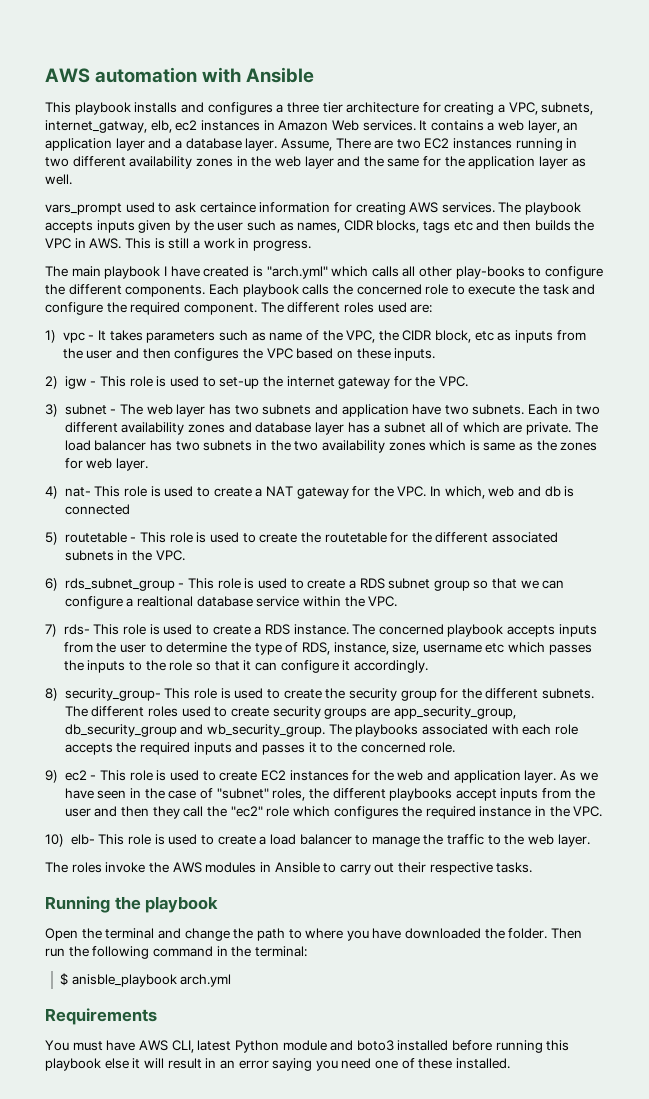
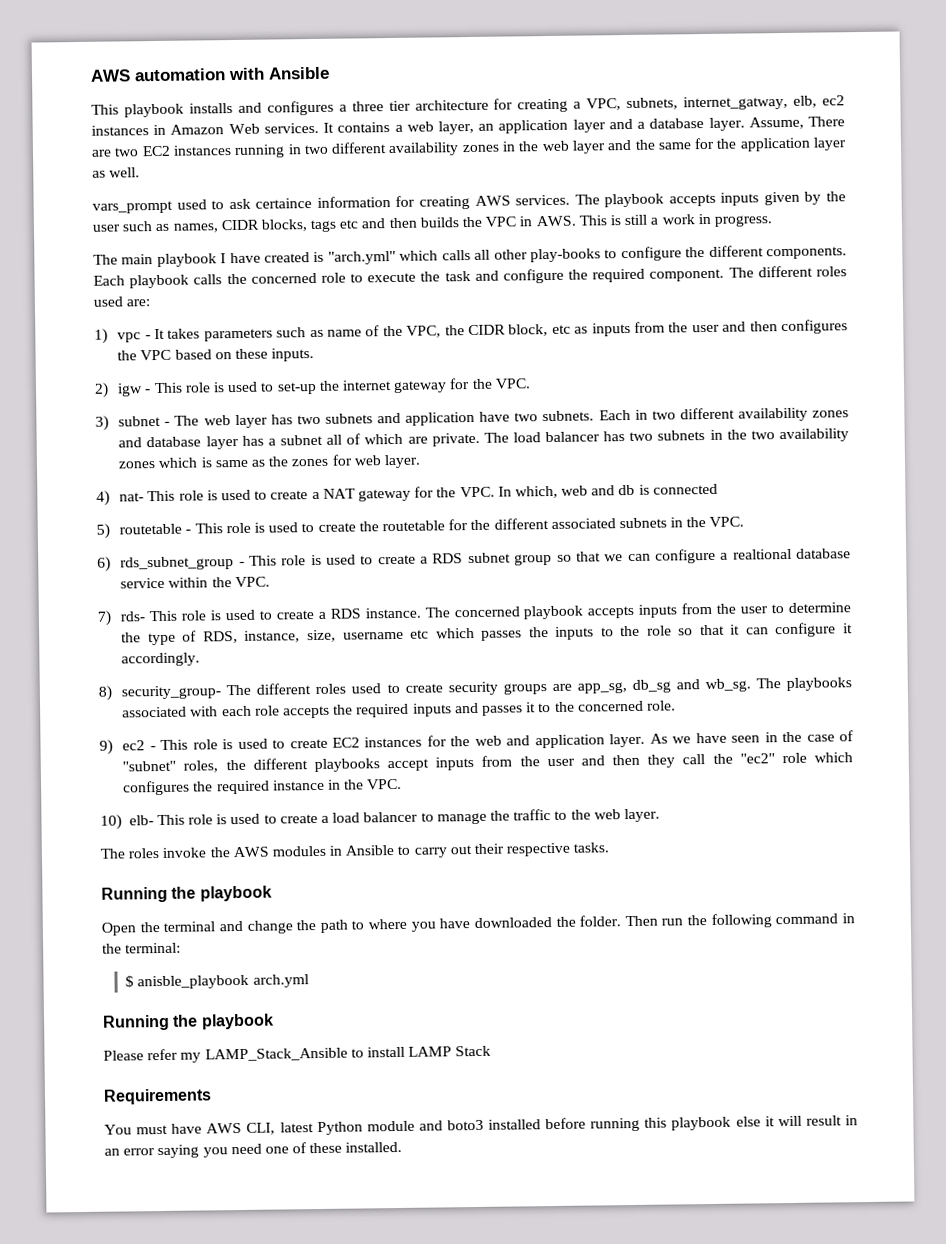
[164,688,595,701] This role is used to create the security group for the different subnets. -> (222, 692) none
[393,706,516,719] [64,724,326,737] app_security_group, db_security_group and wb_security_group. -> [576,678,751,694] app_sg, db_sg and wb_sg.
(232, 980) none -> [102,1013,274,1031] [103,1045,492,1063] // Running the playbook // Please refer my LAMP_Stack_Ansible to install LAMP Stack

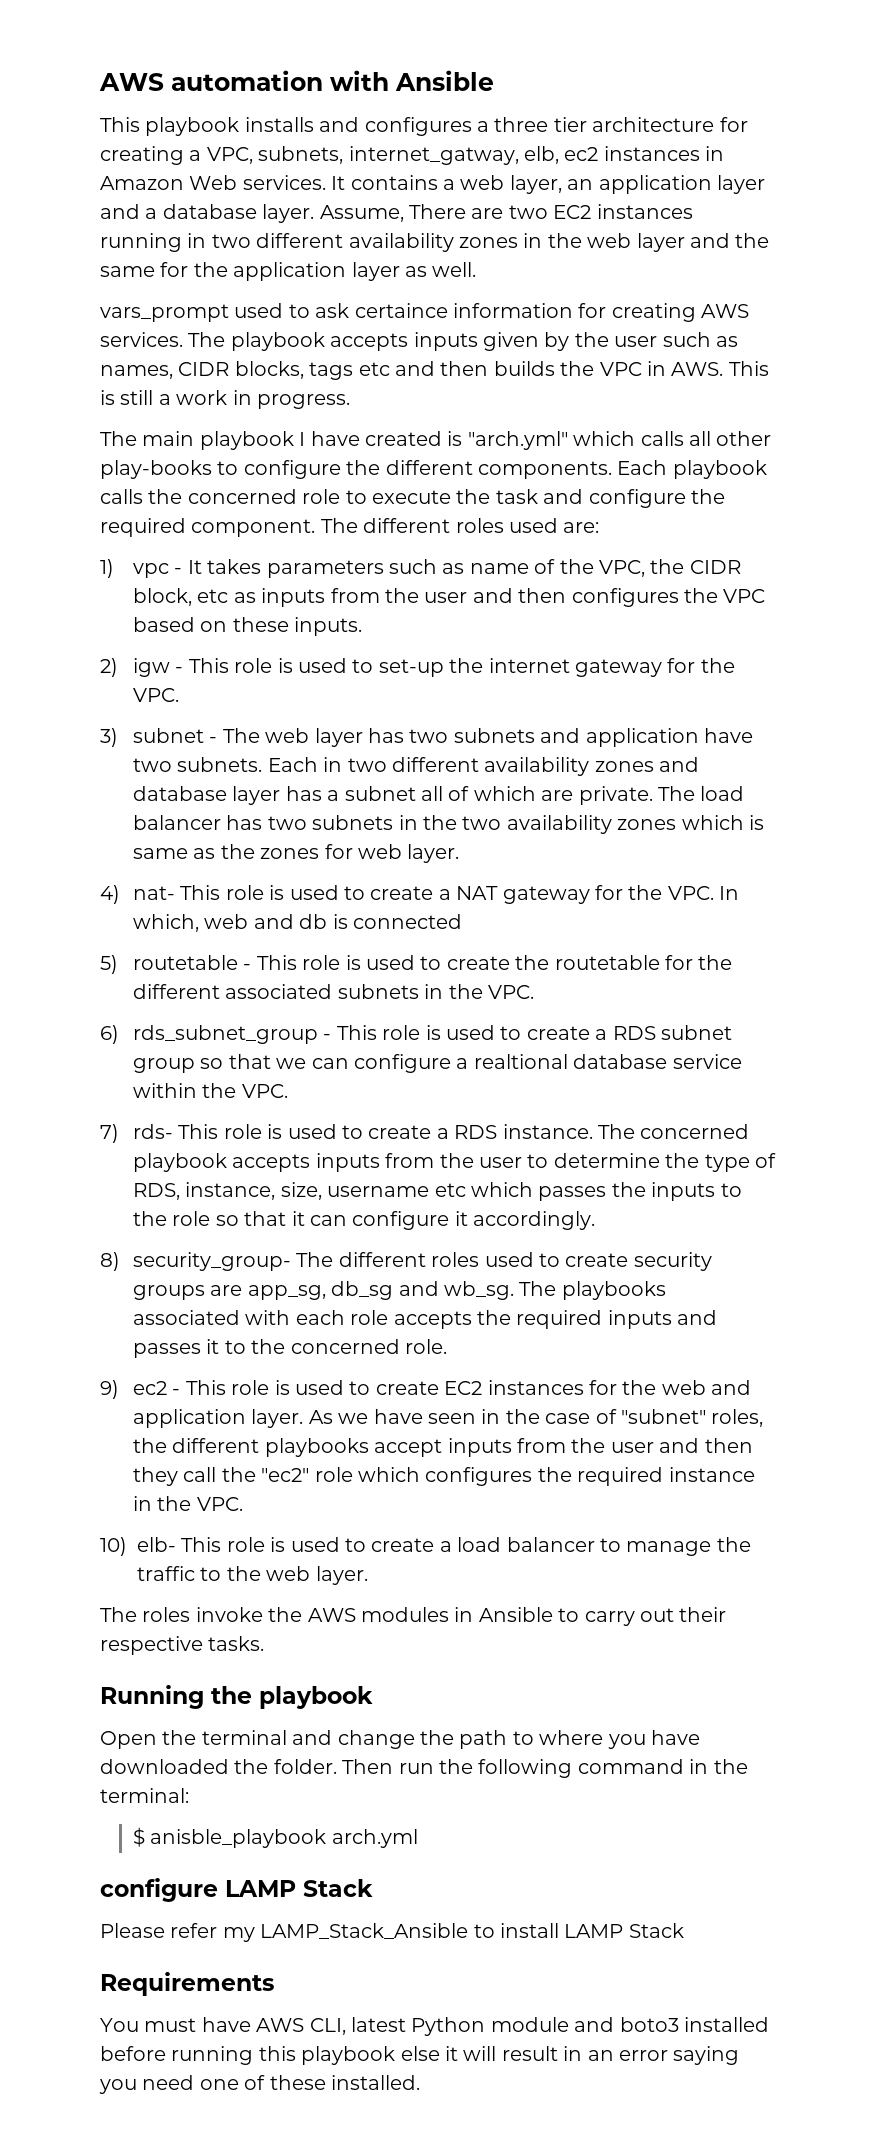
[102,1013,274,1031] Running the playbook -> [100,1878,373,1902] configure LAMP Stack

